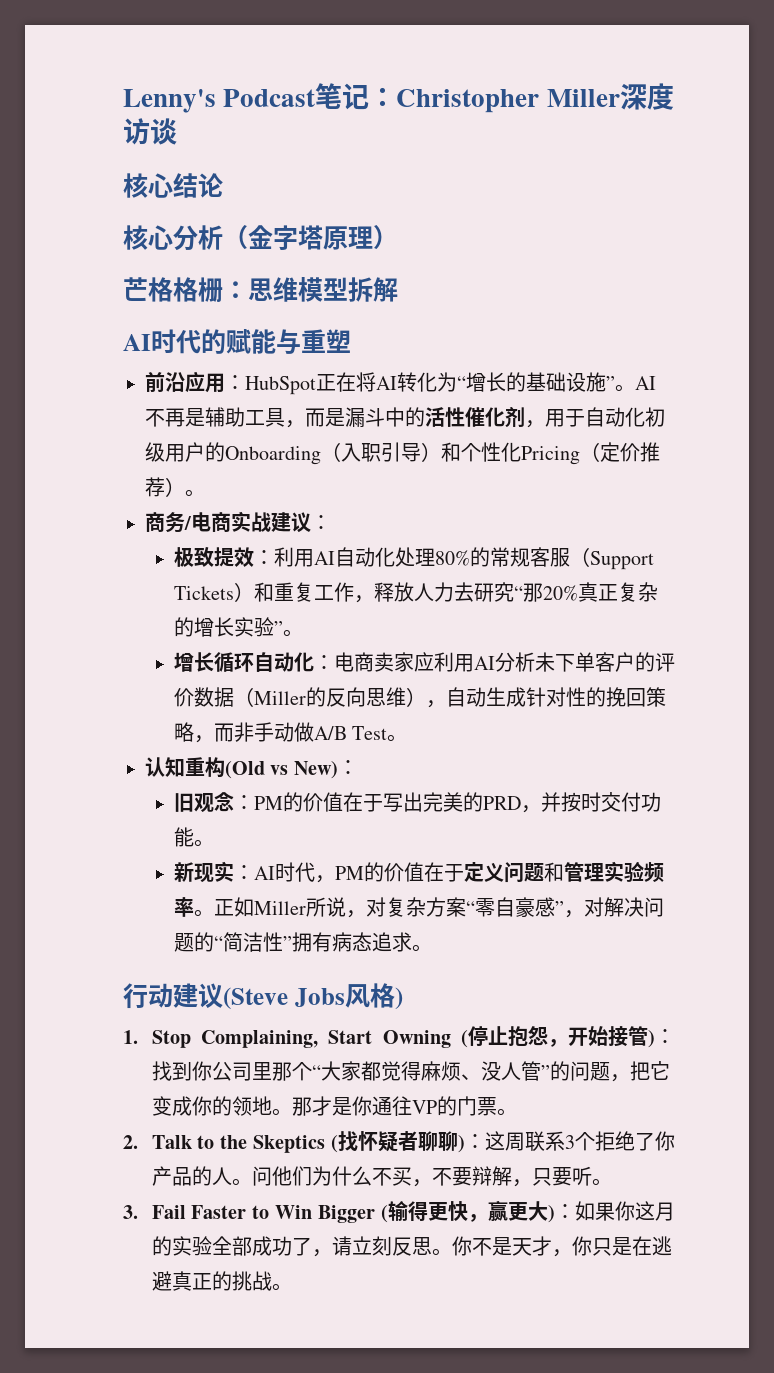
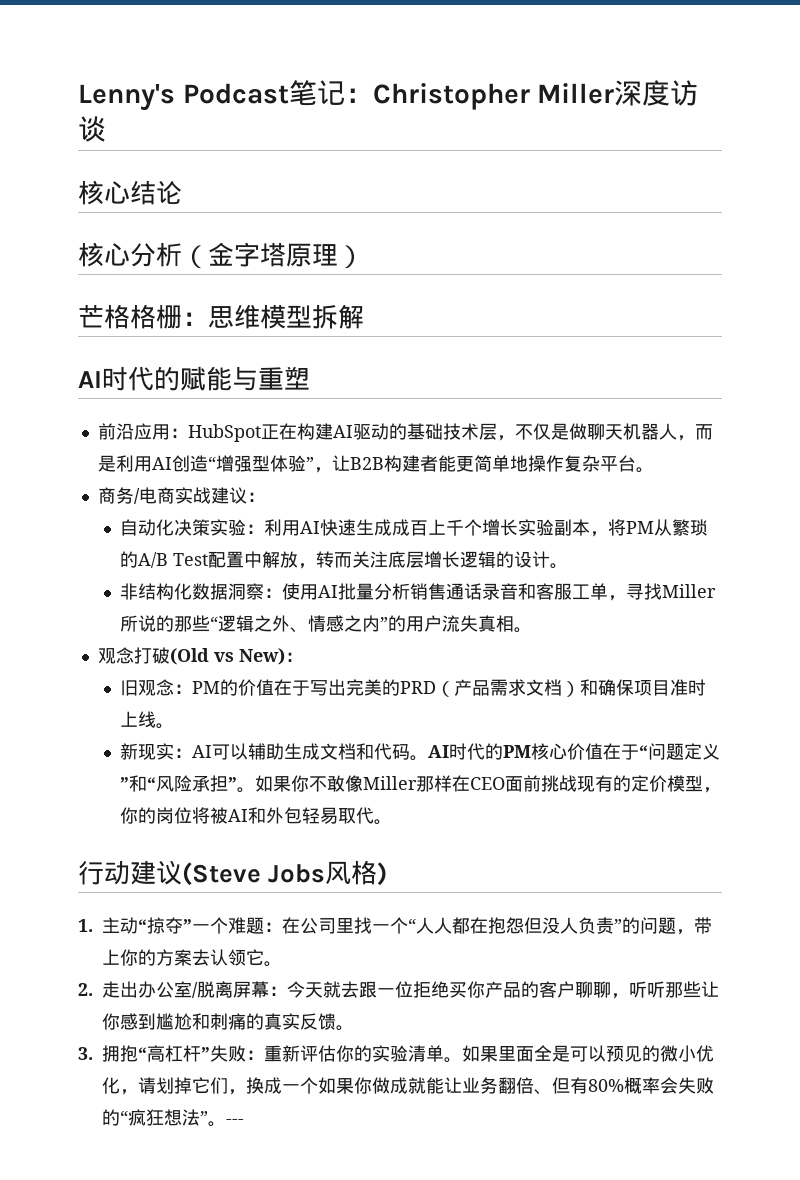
[356,372,656,392] [145,406,665,428] [145,442,660,465] [145,477,185,497] 将AI转化为“增长的基础设施”。AI不再是辅助工具，而是漏斗中的活性催化剂，用于自动化初级用户的Onboarding（入职引导）和个性化Pricing（定价推荐） -> [296,423,713,441] [97,455,636,473] 构建AI驱动的基础技术层，不仅是做聊天机器人，而是利用AI创造“增强型体验”，让B2B构建者能更简单地操作复杂平台
[173,547,654,570] [173,582,658,603] [173,617,303,637] [173,652,675,672] [173,687,666,708] [173,722,407,743] [145,757,225,778] 极致提效：利用AI自动化处理80%的常规客服（Support Tickets）和重复工作，释放人力去研究“那20%真正复杂的增长实验”。 // 增长循环自动化：电商卖家应利用AI分析未下单客户的评价数据（Miller的反向思维），自动生成针对性的挽回策略，而非手动做A/B Test。 // 认知重构 -> [120,519,709,537] [120,551,569,569] [120,583,717,601] [120,615,533,633] [97,647,170,664] 自动化决策实验：利用AI快速生成成百上千个增长实验副本，将PM从繁琐的A/B Test配置中解放，转而关注底层增长逻辑的设计。 // 非结构化数据洞察：使用AI批量分析销售通话录音和客服工单，寻找Miller所说的那些“逻辑之外、情感之内”的用户流失真相。 // 观念打破
[520,792,661,813] [173,827,214,847] [173,861,664,883] [173,897,664,918] [173,932,412,952] ，并按时交付功能。 // 新现实：AI时代，PM的价值在于定义问题和管理实验频率。正如Miller所说，对复杂方案“零自豪感”，对解决问题的“简洁性”拥有病态追求 -> [436,679,707,697] [120,711,175,729] [120,743,721,761] [120,775,722,793] [120,807,375,824] （产品需求文档）和确保项目准时上线。 // 新现实：AI可以辅助生成文档和代码。AI时代的PM核心价值在于“问题定义”和“风险承担”。如果你不敢像Miller那样在CEO面前挑战现有的定价模型，你的岗位将被AI和外包轻易取代
[151,1026,675,1048] [151,1061,670,1082] [151,1096,517,1116] [123,1131,675,1153] [151,1166,612,1187] [123,1201,675,1223] [151,1236,672,1257] [151,1271,292,1291] Stop Complaining, Start Owning (停止抱怨，开始接管)：找到你公司里那个“大家都觉得麻烦、没人管”的问题，把它变成你的领地。那才是你通往VP的门票。 // 2. Talk to the Skeptics (找怀疑者聊聊)：这周联系3个拒绝了你产品的人。问他们为什么不买，不要辩解，只要听。 // 3. Fail Faster to Win Bigger (输得更快，赢更大)：如果你这月的实验全部成功了，请立刻反思。你不是天才，你只是在逃避真正的挑战。 -> [102,917,712,935] [102,949,282,967] [78,981,719,999] [102,1013,354,1031] [78,1045,714,1063] [102,1077,714,1095] [102,1109,244,1127] 主动“掠夺”一个难题：在公司里找一个“人人都在抱怨但没人负责”的问题，带上你的方案去认领它。 // 2.走出办公室/脱离屏幕：今天就去跟一位拒绝买你产品的客户聊聊，听听那些让你感到尴尬和刺痛的真实反馈。 // 3.拥抱“高杠杆”失败：重新评估你的实验清单。如果里面全是可以预见的微小优化，请划掉它们，换成一个如果你做成就能让业务翻倍、但有80%概率会失败的“疯狂想法”。---

